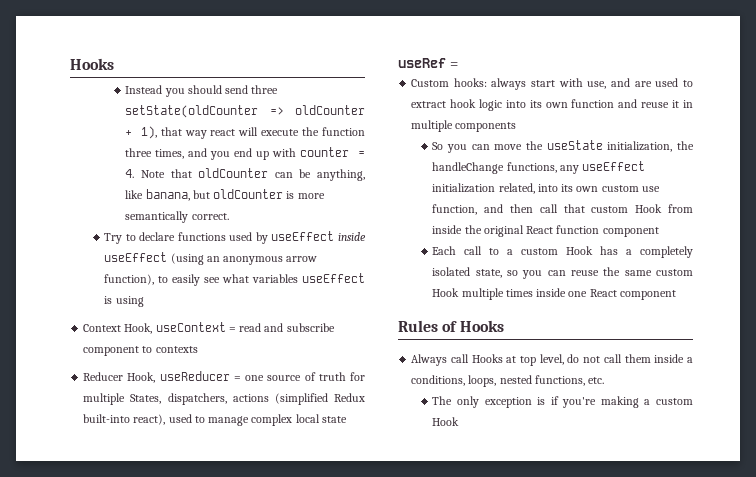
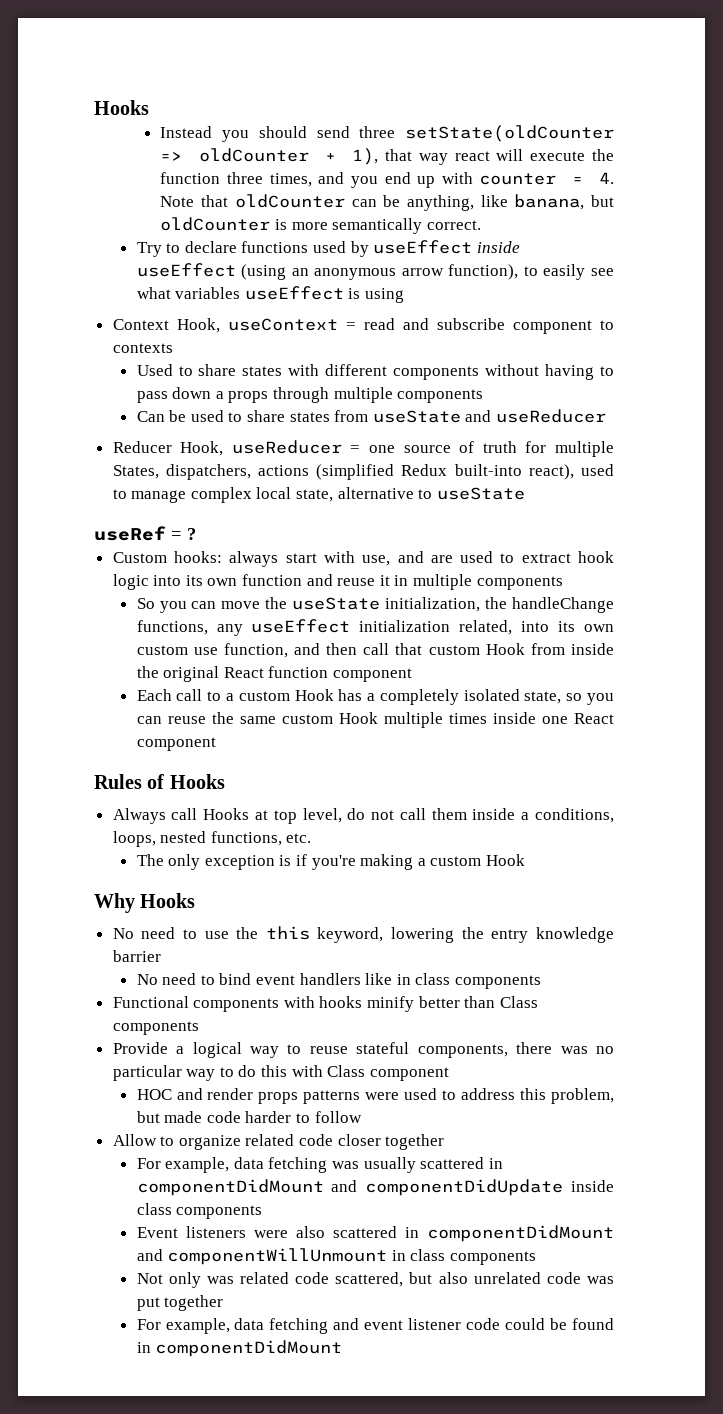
(198, 349) none -> [136,364,614,380] [136,387,484,403] [136,409,606,423] // Used to share states with different components without having to pass down a props through multiple components // Can be used to share states from useState and useReducer
[321,416,347,423] state -> [296,487,525,502] state, alternative to useState
(458, 65) none -> [187,528,196,540] ?
(460, 421) none -> [94,893,196,913] [112,926,614,943] [112,950,161,962] [136,973,541,989] [112,996,538,1012] [112,1021,199,1035] [112,1042,614,1058] [112,1065,449,1081] [136,1088,614,1104] [136,1111,362,1123] [112,1134,445,1150] [136,1157,503,1173] [136,1179,614,1196] [136,1203,263,1219] [136,1225,614,1242] [136,1248,536,1265] [136,1272,614,1288] [136,1295,224,1311] [136,1318,614,1334] [136,1340,343,1357] // Why Hooks // No need to use the this keyword, lowering the entry knowledge barrier // No need to bind event handlers like in class components // Functional components with hooks minify better than Class components // Provide a logical way to reuse stateful components, there was no particular way to do this with Class component // HOC and render props patterns were used to address this problem, but made code harder to follow // Allow to organize related code closer together // For example, data fetching was usually scattered in componentDidMount and componentDidUpdate inside class components // Event listeners were also scattered in componentDidMount and componentWillUnmount in class components // Not only was related code scattered, but also unrelated code was put together // For example, data fetching and event listener code could be found in componentDidMount

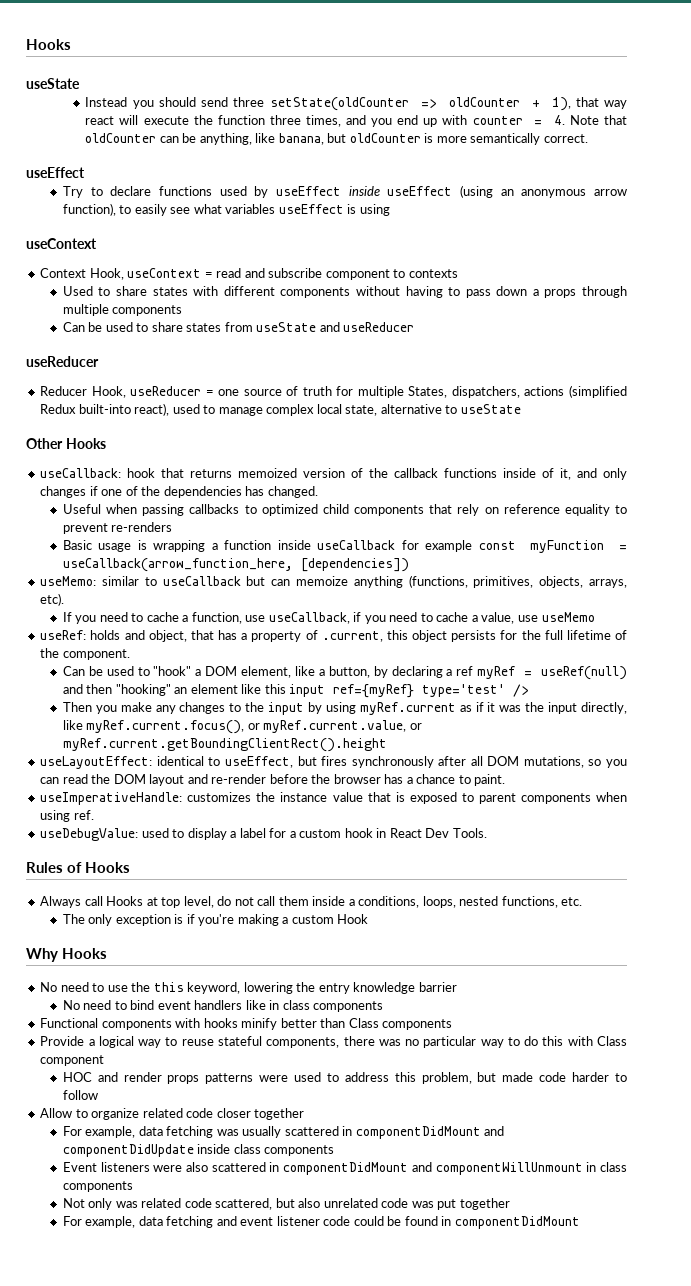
[94,100,149,115] Hooks -> [26,39,71,50] [26,78,80,89] Hooks // useState
(481, 225) none -> [26,167,85,178] // useEffect
(404, 295) none -> [26,238,97,249] // useContext
(606, 416) none -> [26,356,99,367] // useReducer
[94,526,196,541] [112,551,615,567] [112,574,563,590] [136,597,614,613] [136,619,614,636] [136,643,615,658] [136,666,412,682] [136,689,614,705] [136,712,614,728] [136,737,216,751] useRef = ? // Custom hooks: always start with use, and are used to extract hook logic into its own function and reuse it in multiple components // So you can move the useState initialization, the handleChange functions, any useEffect initialization related, into its own custom use function, and then call that custom Hook from inside the original React function component // Each call to a custom Hook has a completely isolated state, so you can reuse the same custom Hook multiple times inside one React component -> [26,438,106,449] [40,468,627,480] [40,486,318,498] [62,504,627,516] [62,522,173,534] [62,540,627,553] [62,558,409,572] [40,575,627,588] [40,593,65,606] [62,612,595,624] [40,630,628,642] [40,648,130,660] [62,666,628,680] [62,684,530,698] [62,702,627,715] [62,720,422,734] [62,738,387,752] [40,756,628,769] [40,774,506,786] [40,792,628,805] [40,810,94,822] [40,828,487,841] Other Hooks // useCallback: hook that returns memoized version of the callback functions inside of it, and only changes if one of the dependencies has changed. // Useful when passing callbacks to optimized child components that rely on reference equality to prevent re-renders // Basic usage is wrapping a function inside useCallback for example const myFunction = useCallback(arrow_function_here, [dependencies]) // useMemo: similar to useCallback but can memoize anything (functions, primitives, objects, arrays, etc). // If you need to cache a function, use useCallback, if you need to cache a value, use useMemo // useRef: holds and object, that has a property of .current, this object persists for the full lifetime of the component. // Can be used to "hook" a DOM element, like a button, by declaring a ref myRef = useRef(null) and then "hooking" an element like this input ref={myRef} type='test' /> // Then you make any changes to the input by using myRef.current as if it was the input directly, like myRef.current.focus(), or myRef.current.value, or myRef.current.getBoundingClientRect().height // useLayoutEffect: identical to useEffect, but fires synchronously after all DOM mutations, so you can read the DOM layout and re-render before the browser has a chance to paint. // useImperativeHandle: customizes the instance value that is exposed to parent components when using ref. // useDebugValue: used to display a label for a custom hook in React Dev Tools.

